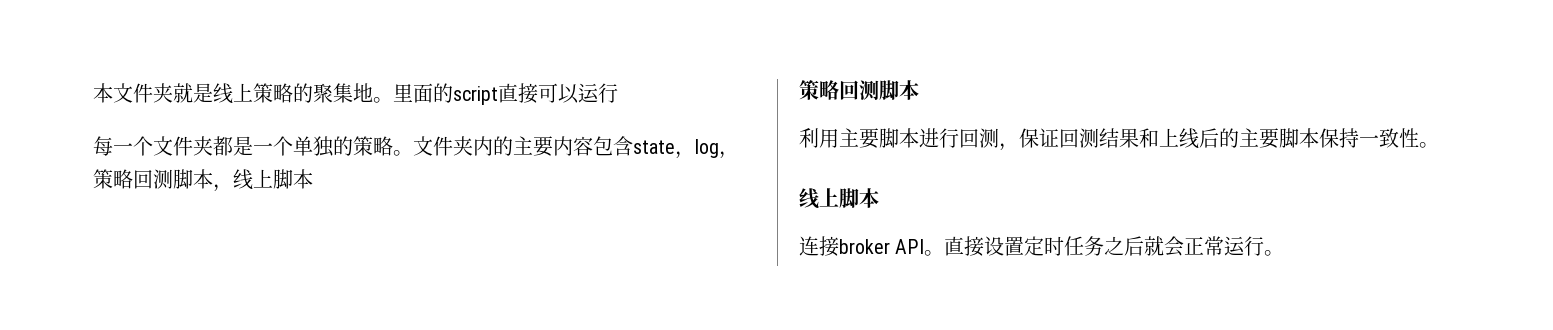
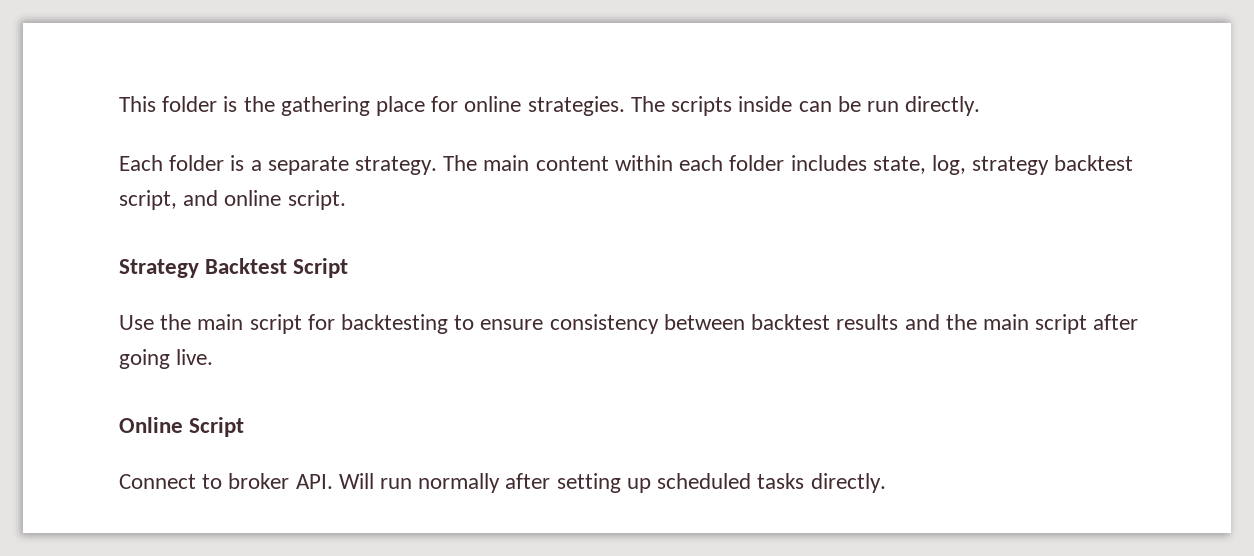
[93,83,618,105] [93,136,739,159] [93,169,313,192] [799,80,919,100] [799,128,1439,151] [799,188,879,209] [799,236,1285,257] 本文件夹就是线上策略的聚集地。里面的script直接可以运行 // 每一个文件夹都是一个单独的策略。文件夹内的主要内容包含state，log，策略回测脚本，线上脚本 // 策略回测脚本 // 利用主要脚本进行回测，保证回测结果和上线后的主要脚本保持一致性。 // 线上脚本 // 连接broker API。直接设置定时任务之后就会正常运行。 -> [119,96,981,116] [119,155,1134,175] [119,190,346,210] [119,258,349,278] [119,314,1139,334] [119,349,214,369] [119,417,245,437] [119,473,886,493] This folder is the gathering place for online strategies. The scripts inside can be run directly. // Each folder is a separate strategy. The main content within each folder includes state, log, strategy backtest script, and online script. // Strategy Backtest Script // Use the main script for backtesting to ensure consistency between backtest results and the main script after going live. // Online Script // Connect to broker API. Will run normally after setting up scheduled tasks directly.

